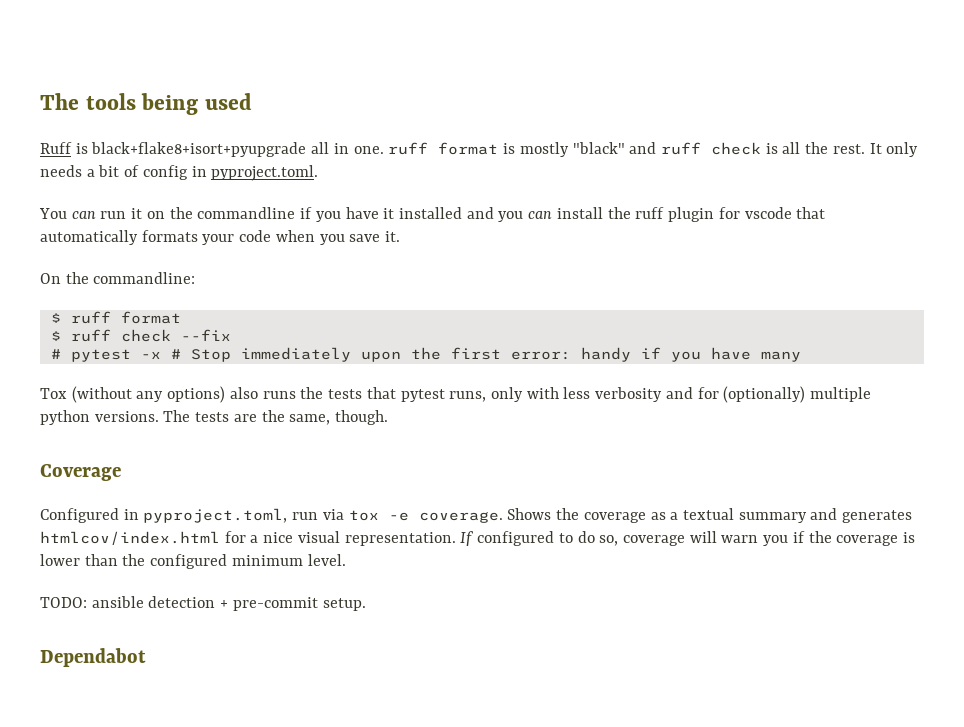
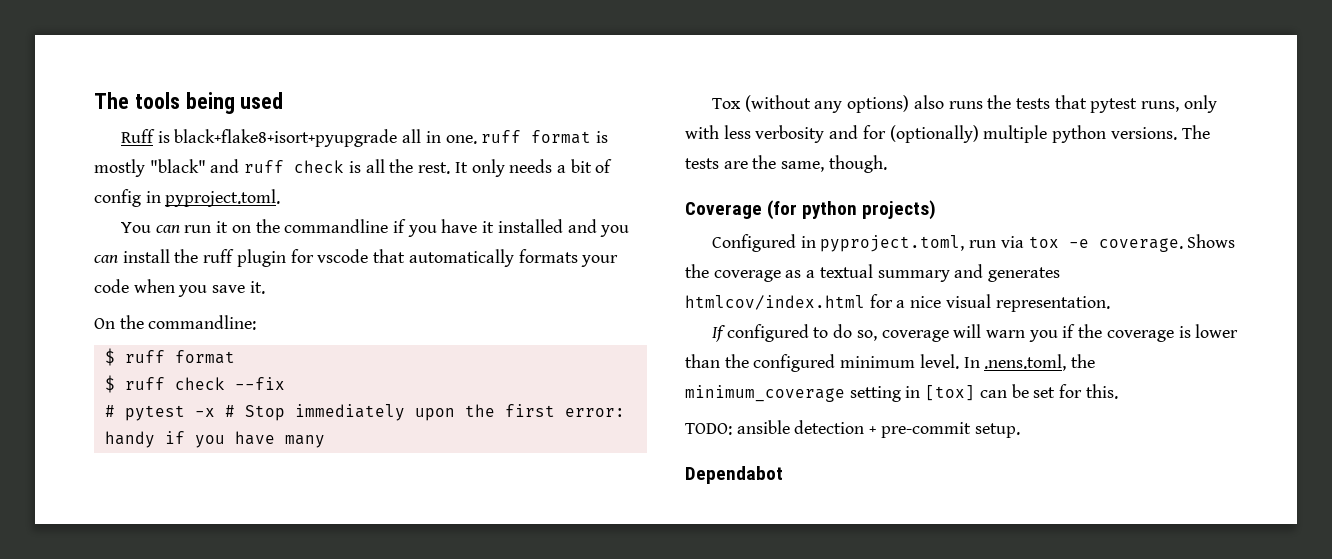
(121, 472) none -> [767,200,937,220] (for python projects)
(456, 539) none -> (1110, 304) //
(346, 560) none -> [963,354,1096,371] [685,384,1118,402] In .nens.toml, the minimum_coverage setting in [tox] can be set for this.

